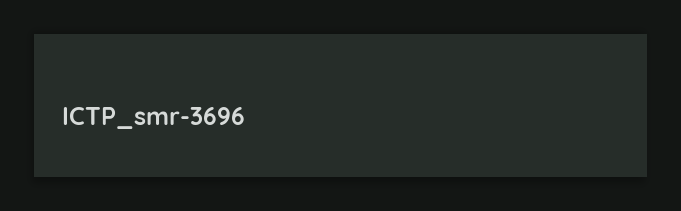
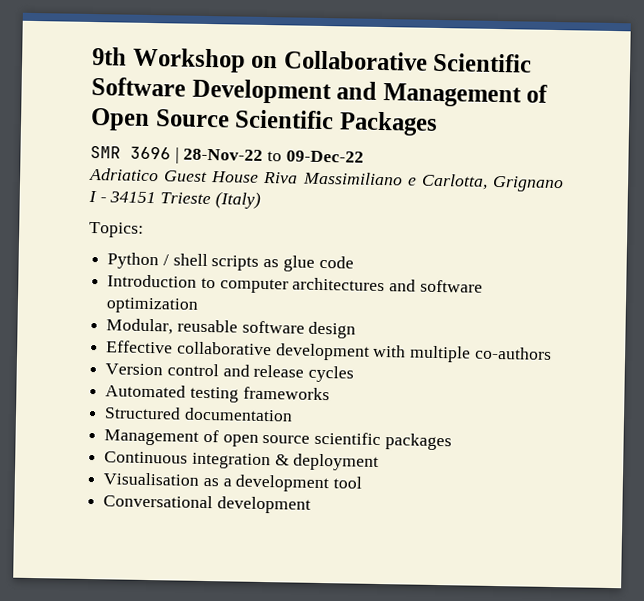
[62,107,245,129] ICTP_smr-3696 -> [92,46,533,73] [91,76,549,108] [90,107,438,136] [90,145,364,164] [89,167,564,193] [88,190,261,209] [89,221,144,238] [107,252,354,272] [107,274,483,294] [106,297,200,314] [106,318,357,339] [106,340,552,363] [105,363,355,383] [105,384,330,403] [104,406,293,422] [104,429,452,451] [104,451,380,472] [103,472,363,493] [103,494,311,514] 9th Workshop on Collaborative Scientific Software Development and Management of Open Source Scientific Packages // SMR 3696 | 28-Nov-22 to 09-Dec-22 // Adriatico Guest House Riva Massimiliano e Carlotta, Grignano I - 34151 Trieste (Italy) // Topics: // Python / shell scripts as glue code // Introduction to computer architectures and software optimization // Modular, reusable software design // Effective collaborative development with multiple co-authors // Version control and release cycles // Automated testing frameworks // Structured documentation // Management of open source scientific packages // Continuous integration & deployment // Visualisation as a development tool // Conversational development

